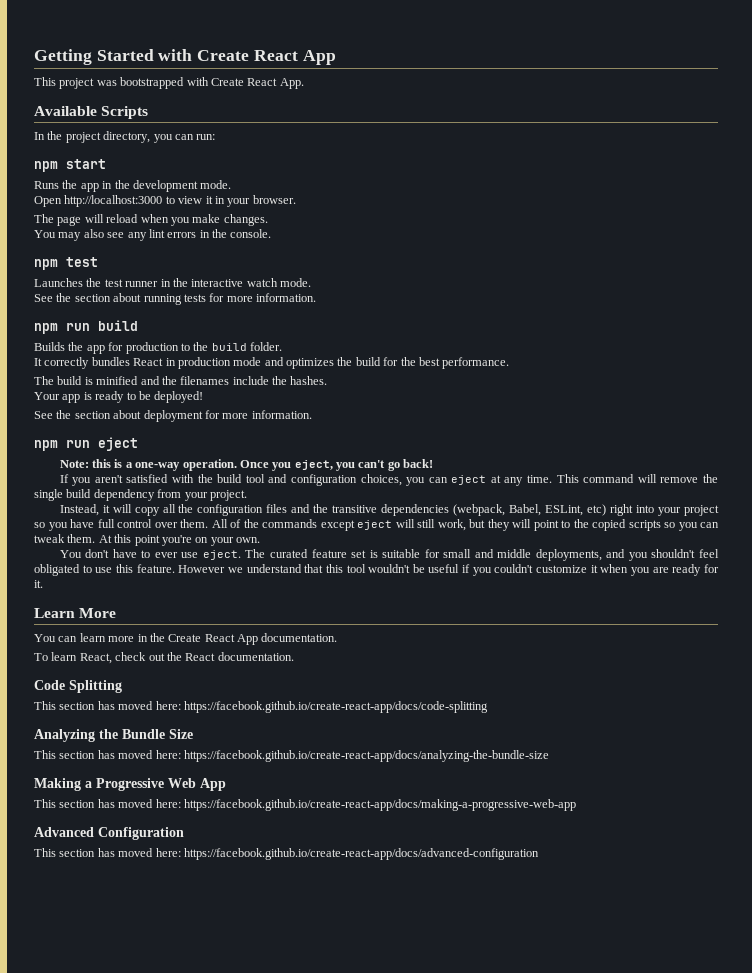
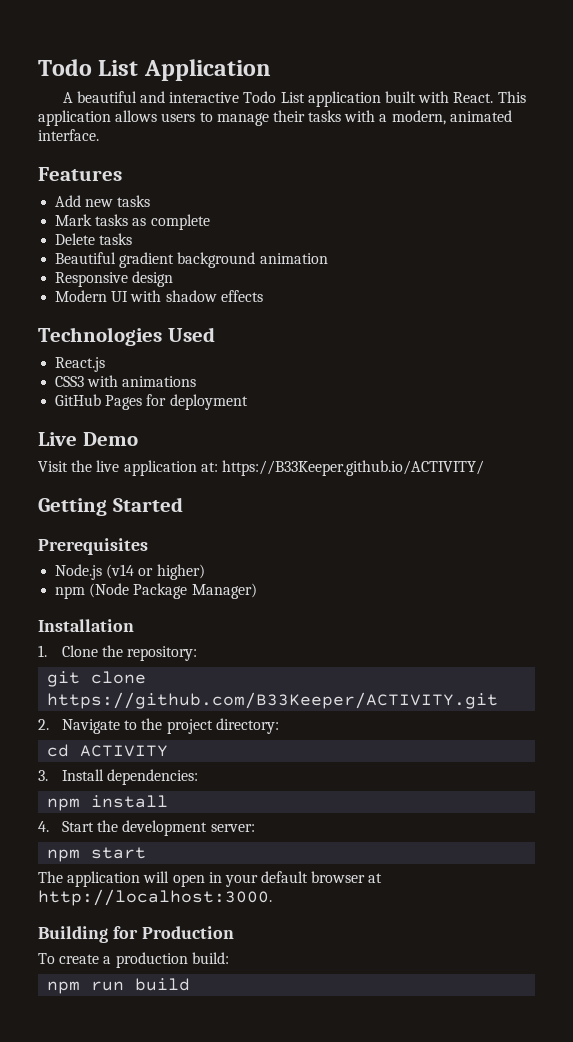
[34,49,336,65] [34,77,304,89] [34,106,149,119] [34,131,216,143] [34,159,106,172] [34,180,232,192] [34,195,296,207] [34,214,268,226] [34,229,272,241] [34,257,98,270] [34,278,311,287] [34,293,316,305] [34,320,138,334] [34,342,282,354] [34,357,510,369] [34,376,328,385] [34,391,204,403] [34,410,312,422] [34,437,138,451] [59,459,434,471] [59,474,718,486] [34,489,247,501] [59,504,719,516] [34,519,719,531] [34,534,260,546] [59,549,719,561] [34,564,720,576] [34,580,43,588] [34,608,117,618] [34,633,338,645] [34,652,294,664] [34,680,122,693] [34,701,488,713] [34,729,193,742] [34,750,549,762] [34,778,226,791] [34,799,576,811] [34,827,184,840] [34,848,539,860] Getting Started with Create React App // This project was bootstrapped with Create React App. // Available Scripts // In the project directory, you can run: // npm start // Runs the app in the development mode. // Open http://localhost:3000 to view it in your browser. // The page will reload when you make changes. // You may also see any lint errors in the console. // npm test // Launches the test runner in the interactive watch mode. // See the section about running tests for more information. // npm run build // Builds the app for production to the build folder. // It correctly bundles React in production mode and optimizes the build for the best performance. // The build is minified and the filenames include the hashes. // Your app is ready to be deployed! // See the section about deployment for more information. // npm run eject // Note: this is a one-way operation. Once you eject, you can't go back! // If you aren't satisfied with the build tool and configuration choices, you can eject at any time. This command will remove the single build dependency from your project. // Instead, it will copy all the configuration files and the transitive dependencies (webpack, Babel, ESLint, etc) right into your project so you have full control over them. All of the commands except eject will still work, but they will point to the copied scripts so you can tweak them. At this point you're on your own. // You don't have to ever use eject. The curated feature set is suitable for small and middle deployments, and you shouldn't feel obligated to use this feature. However we understand that this tool wouldn't be useful if you couldn't customize it when you are ready for it. // Learn More // You can learn more in the Create React App documentation. // To learn React, check out the React documentation. // Code Splitting // This section has moved here: https://facebook.github.io/create-react-app/docs/code-splitting // Analyzing the Bundle Size // This section has moved here: https://facebook.github.io/create-react-app/docs/analyzing-the-bundle-size // Making a Progressive Web App // This section has moved here: https://facebook.github.io/create-react-app/docs/making-a-progressive-web-app // Advanced Configuration // This section has moved here: https://facebook.github.io/create-react-app/docs/advanced-configuration -> [38,59,271,81] [62,91,526,107] [38,110,512,126] [38,129,99,141] [38,167,122,181] [55,195,151,207] [55,214,210,230] [55,233,133,245] [55,252,328,268] [55,271,174,287] [55,290,263,302] [38,327,215,346] [55,357,106,372] [55,375,197,387] [55,394,248,410] [38,432,138,446] [38,460,484,476] [38,497,183,516] [38,538,148,555] [55,564,205,580] [55,583,257,599] [38,619,134,632] [38,645,198,661] [47,671,147,687] [47,692,499,709] [38,718,279,734] [47,744,169,757] [38,769,199,785] [47,795,169,811] [38,820,255,836] [47,847,147,862] [38,871,383,887] [38,889,272,906] [38,926,234,943] [38,952,229,968] [47,978,191,994] Todo List Application // A beautiful and interactive Todo List application built with React. This application allows users to manage their tasks with a modern, animated interface. // Features // Add new tasks // Mark tasks as complete // Delete tasks // Beautiful gradient background animation // Responsive design // Modern UI with shadow effects // Technologies Used // React.js // CSS3 with animations // GitHub Pages for deployment // Live Demo // Visit the live application at: https://B33Keeper.github.io/ACTIVITY/ // Getting Started // Prerequisites // Node.js (v14 or higher) // npm (Node Package Manager) // Installation // 1. Clone the repository: // git clone https://github.com/B33Keeper/ACTIVITY.git // 2. Navigate to the project directory: // cd ACTIVITY // 3. Install dependencies: // npm install // 4. Start the development server: // npm start // The application will open in your default browser at http://localhost:3000. // Building for Production // To create a production build: // npm run build

